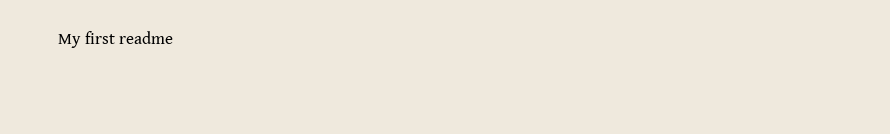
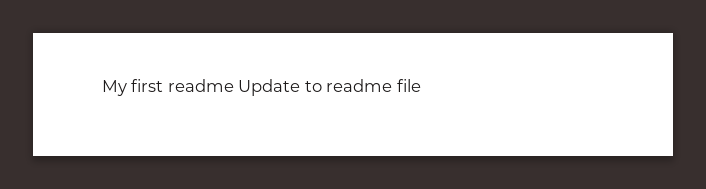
(174, 37) none -> [238,79,421,96] Update to readme file

